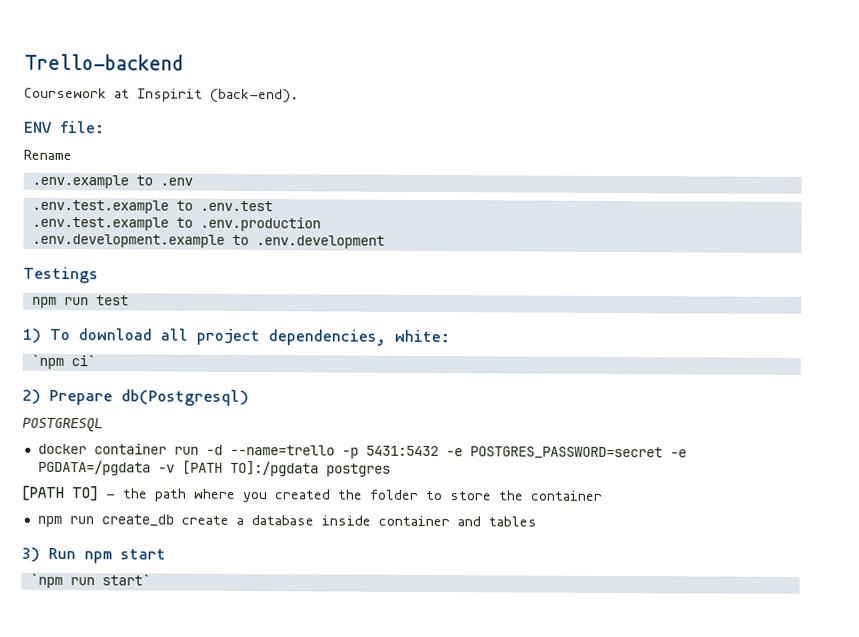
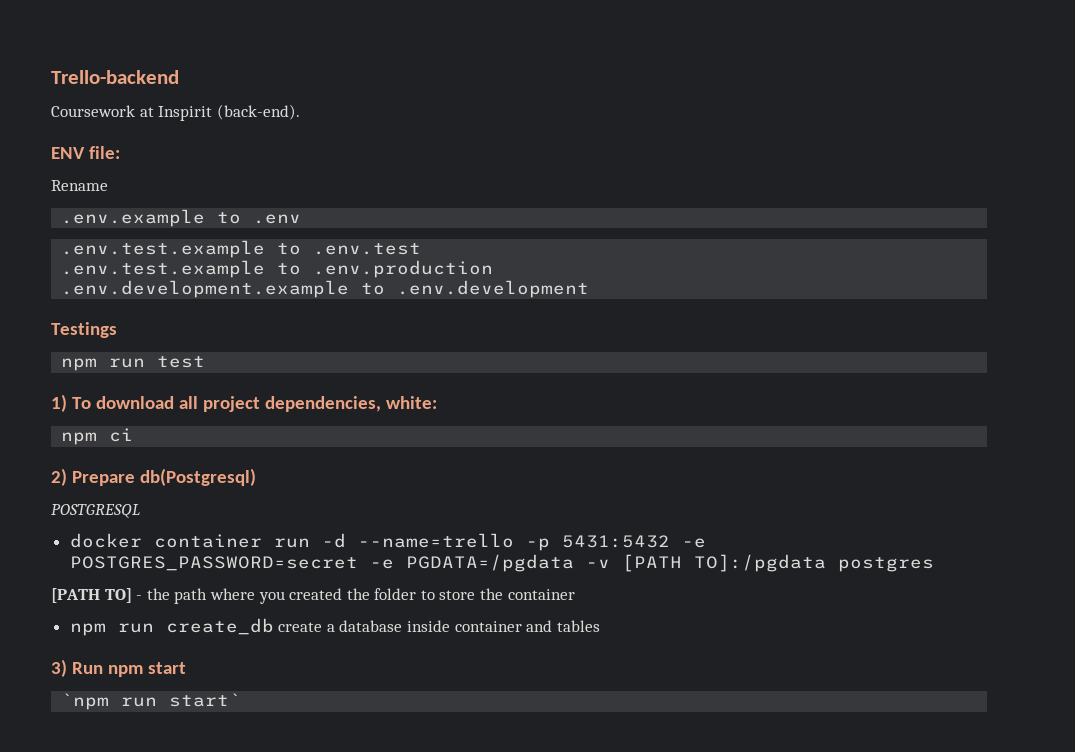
[30,354,96,370] `npm ci` -> [61,428,134,445] npm ci

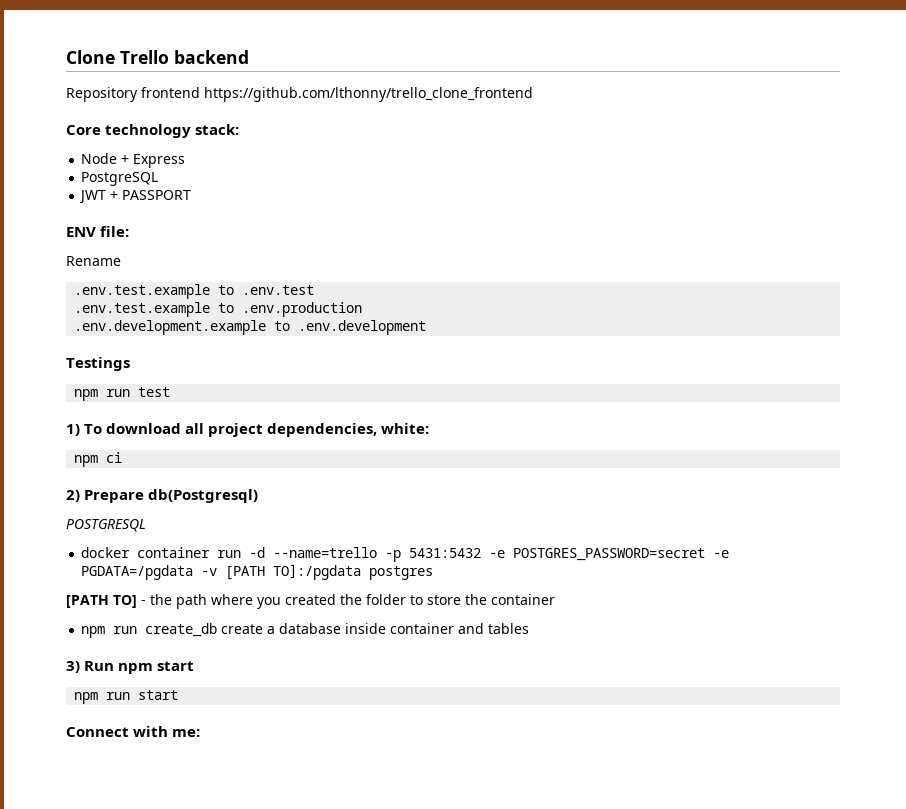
[51,70,179,84] [51,104,300,121] Trello-backend // Coursework at Inspirit (back-end). -> [66,50,249,64] [66,87,533,102] [66,124,240,138] [81,153,186,168] [81,172,159,186] [79,190,192,204] Clone Trello backend // Repository frontend https://github.com/lthonny/trello_clone_frontend // Core technology stack: // Node + Express // PostgreSQL // JWT + PASSPORT
[61,209,302,227] // .env.example to .env -> (121, 261) none
[61,693,242,710] `npm run start` -> [74,690,179,704] [66,726,201,737] npm run start // Connect with me:

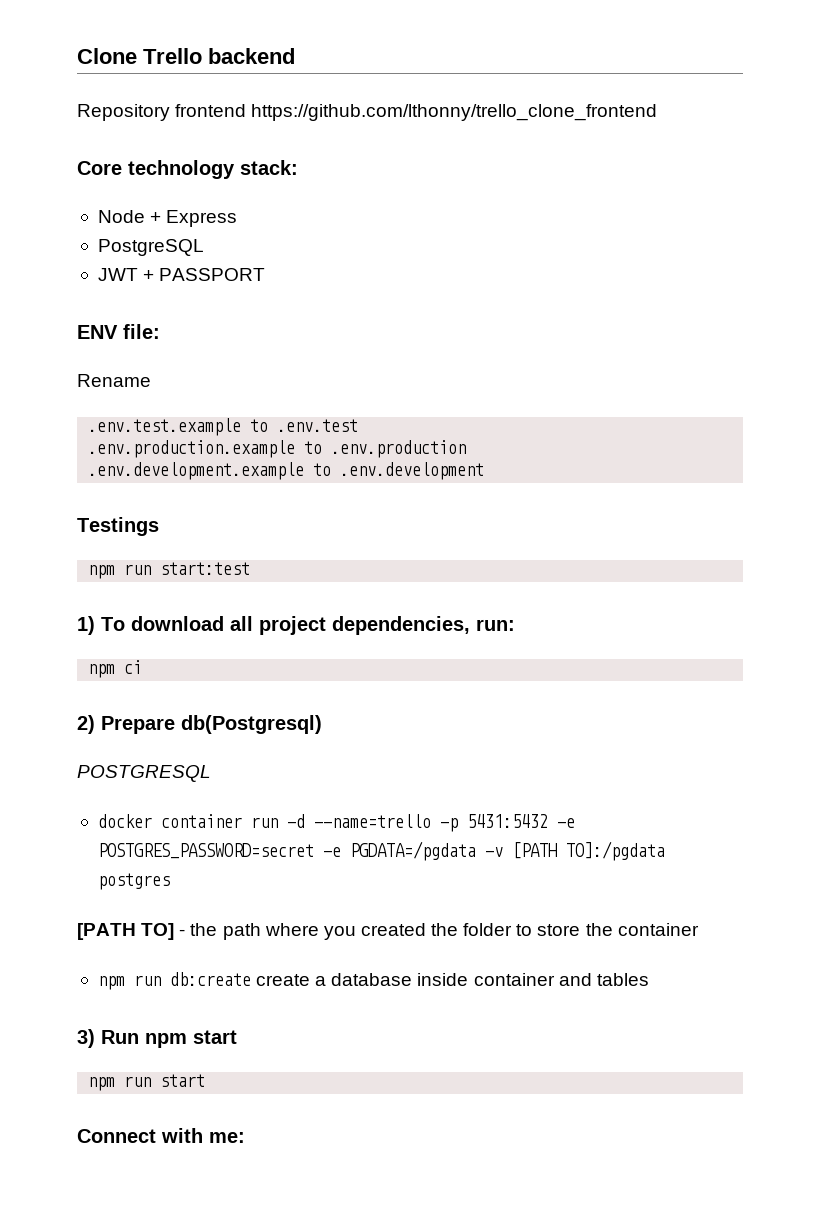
[74,302,211,317] .env.test.example -> [88,440,296,458] .env.production.example
[138,387,171,397] test -> [160,562,251,575] start:test
[381,423,430,434] white: -> [476,619,515,631] run:
[145,623,218,637] create_db -> [169,972,251,986] db:create

